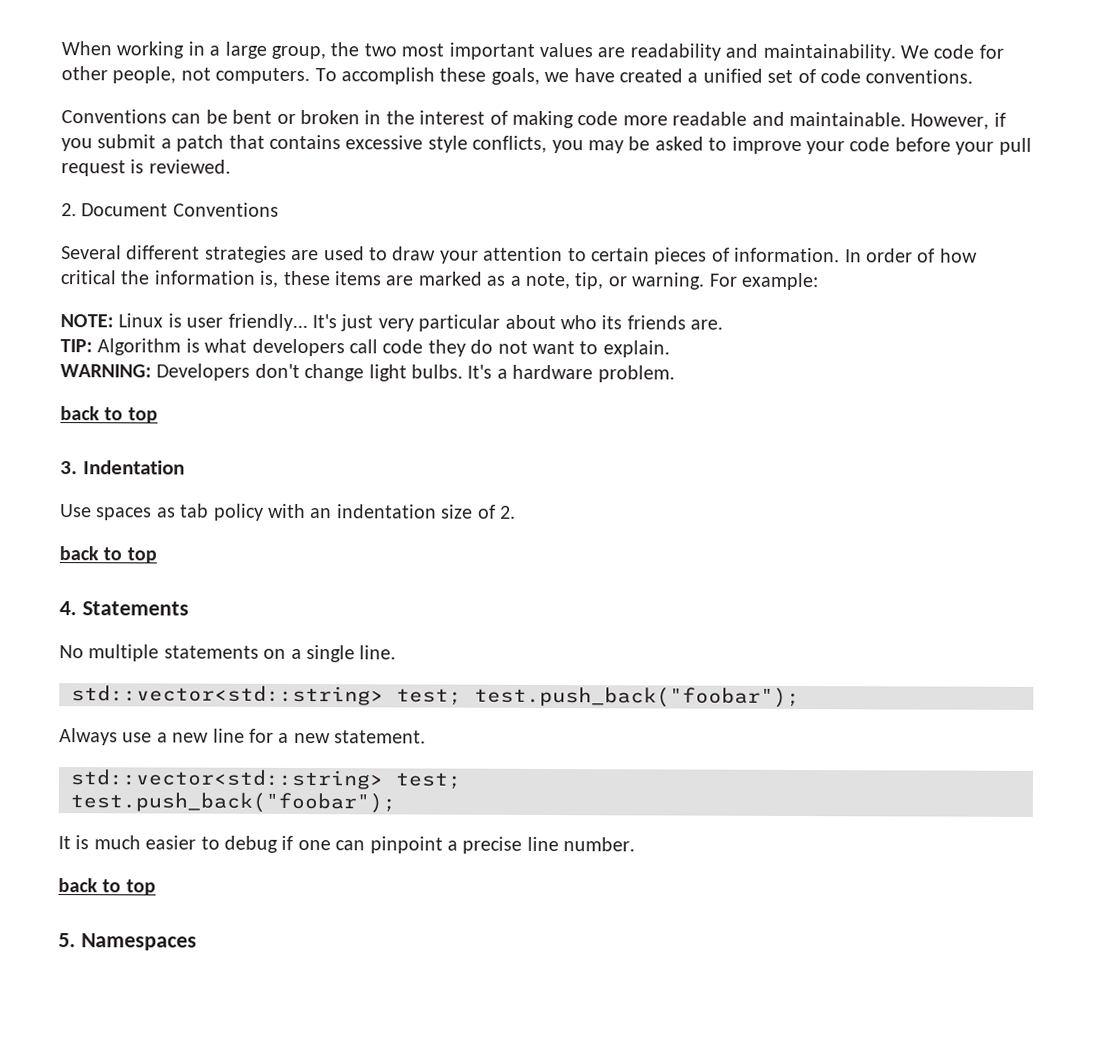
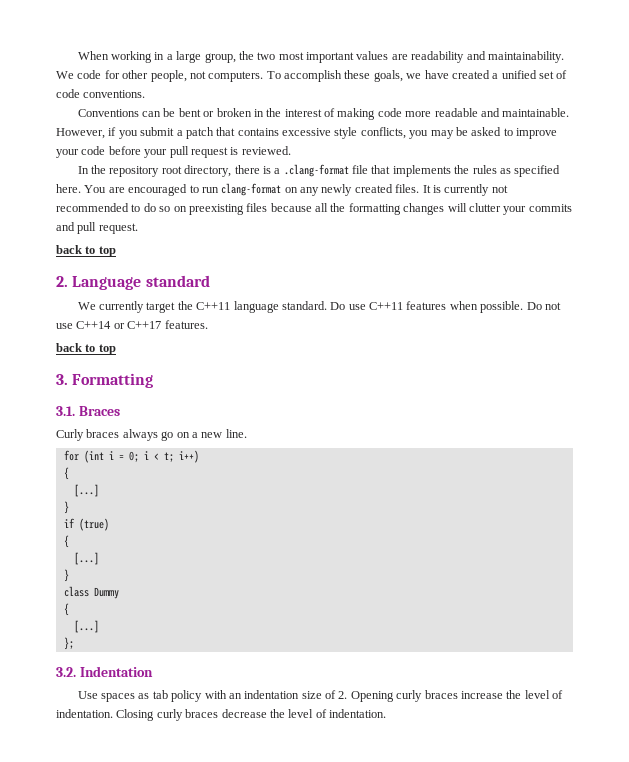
[61,202,279,217] [61,245,978,265] [60,270,819,291] [60,313,724,332] [60,338,670,358] [60,363,675,383] [60,406,158,424] [60,461,78,475] 2. Document Conventions // Several different strategies are used to draw your attention to certain pieces of information. In order of how critical the information is, these items are marked as a note, tip, or warning. For example: // NOTE: Linux is user friendly... It's just very particular about who its friends are. // TIP: Algorithm is what developers call code they do not want to explain. // WARNING: Developers don't change light bulbs. It's a hardware problem. // back to top // 3. -> [77,164,561,177] [56,183,508,196] [56,203,572,215] [56,222,138,234] [56,245,116,257] [56,275,210,290] [77,301,561,313] [56,320,208,329] [56,343,116,355] [56,373,154,388] [56,406,120,416] [56,429,247,441] [63,450,199,463] [63,467,69,480] [73,484,99,497] [63,501,69,514] [63,518,109,531] [63,535,69,548] [73,552,99,565] [63,569,69,582] [63,586,119,599] [63,603,69,616] [73,620,99,633] [63,637,74,650] [56,667,76,677] In the repository root directory, there is a .clang-format file that implements the rules as specified here. You are encouraged to run clang-format on any newly created files. It is currently not recommended to do so on preexisting files because all the formatting changes will clutter your commits and pull request. // back to top // 2. Language standard // We currently target the C++11 language standard. Do use C++11 features when possible. Do not use C++14 or C++17 features. // back to top // 3. Formatting // 3.1. Braces // Curly braces always go on a new line. // for (int i = 0; i < t; i++) // { // [...] // } // if (true) // { // [...] // } // class Dummy // { // [...] // }; // 3.2.
[59,546,157,564] [59,601,189,616] [59,644,397,663] [71,685,800,709] [59,728,427,746] [70,769,462,790] [70,792,396,814] [58,835,636,854] [58,878,156,896] [58,933,197,951] // back to top // 4. Statements // No multiple statements on a single line. // std::vector<std::string> test; test.push_back("foobar"); // Always use a new line for a new statement. // std::vector<std::string> test; // test.push_back("foobar"); // It is much easier to debug if one can pinpoint a precise line number. // back to top // 5. Namespaces -> [350,690,564,702] [56,709,386,721] Opening curly braces increase the level of indentation. Closing curly braces decrease the level of indentation.

